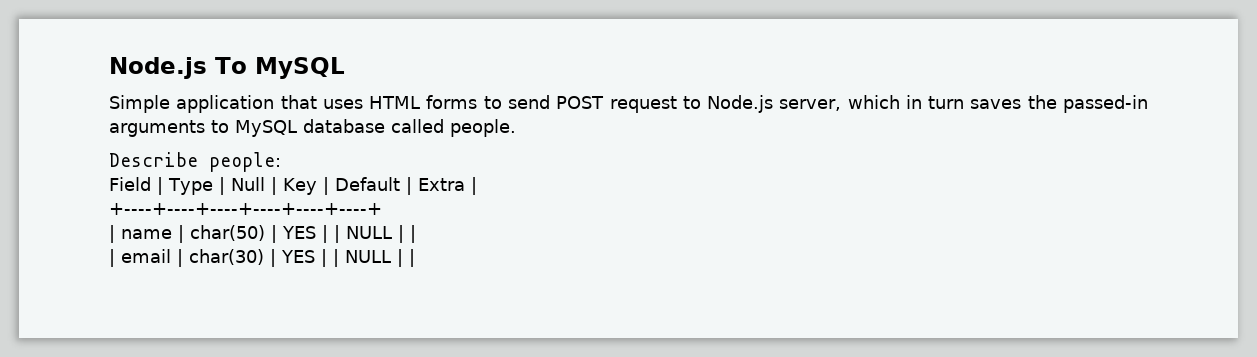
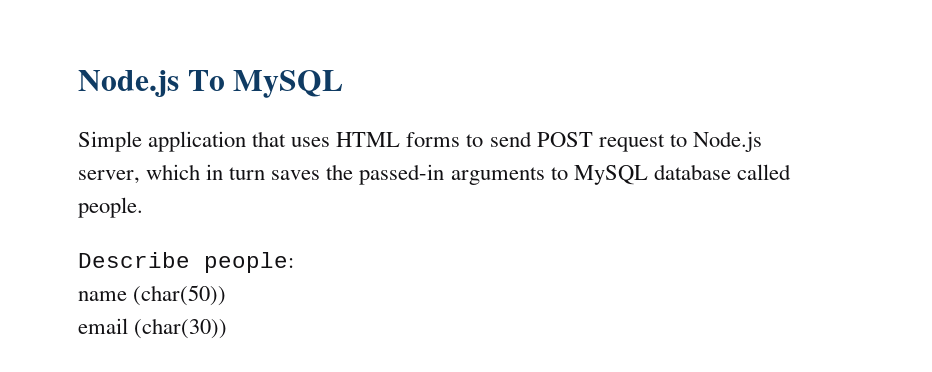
[109,177,477,195] [109,203,382,215] [109,225,416,243] [109,249,415,267] Field | Type | Null | Key | Default | Extra | // +----+----+----+----+----+----+ // | name | char(50) | YES | | NULL | | // | email | char(30) | YES | | NULL | | -> [78,285,227,306] [78,318,228,339] name (char(50)) // email (char(30))

